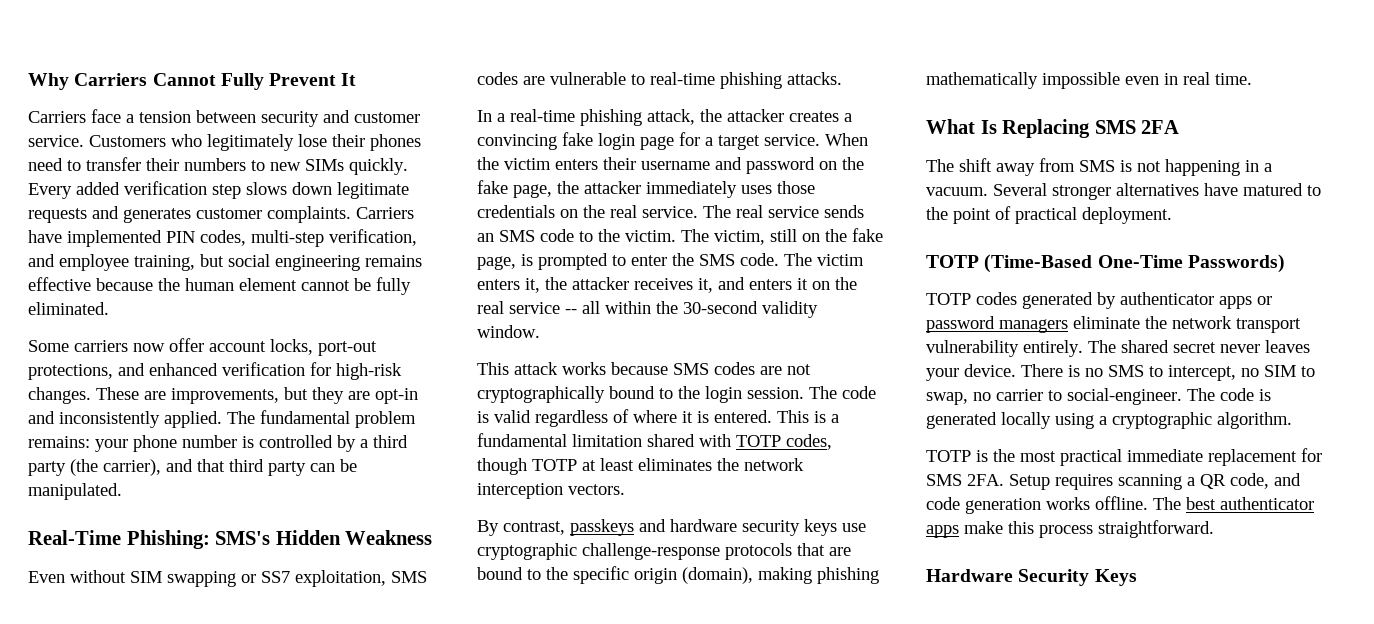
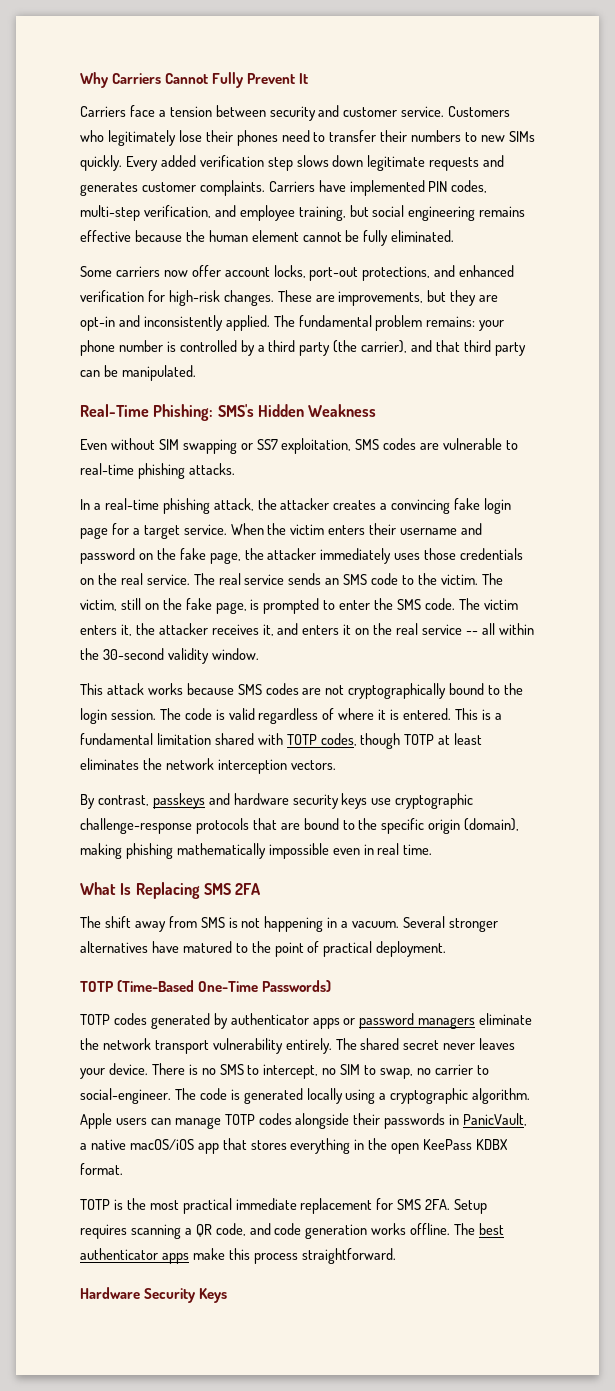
(1292, 420) none -> [80,1113,528,1129] [80,1138,509,1154] [80,1163,123,1175] Apple users can manage TOTP codes alongside their passwords in PanicVault, a native macOS/iOS app that stores everything in the open KeePass KDBX format.

